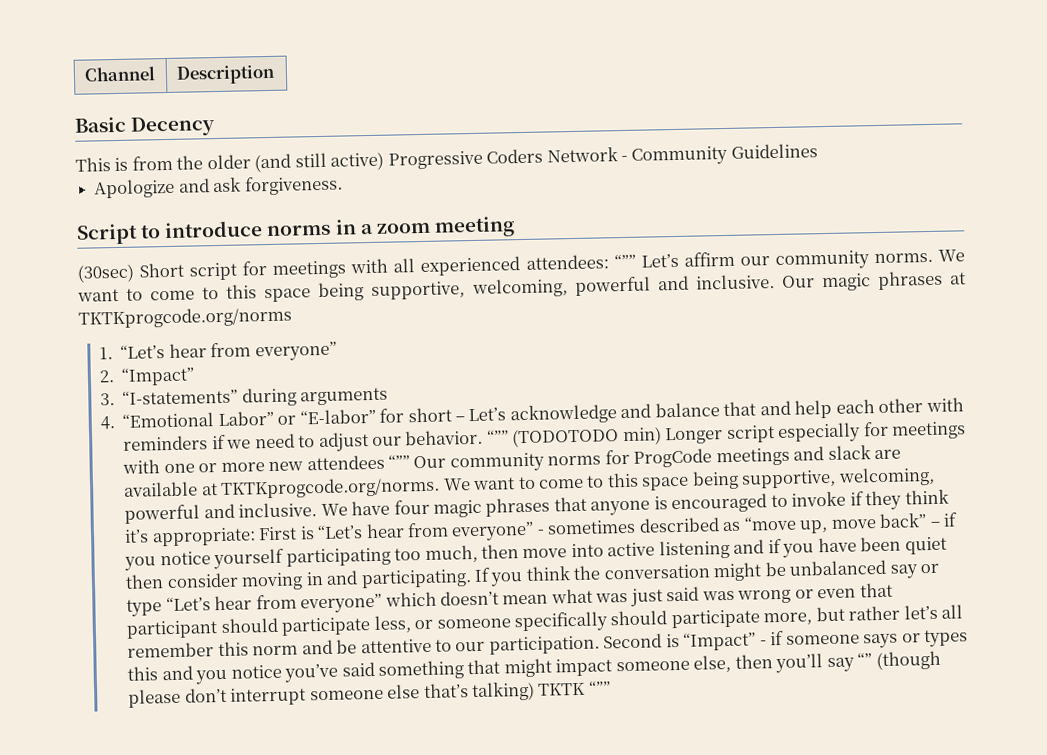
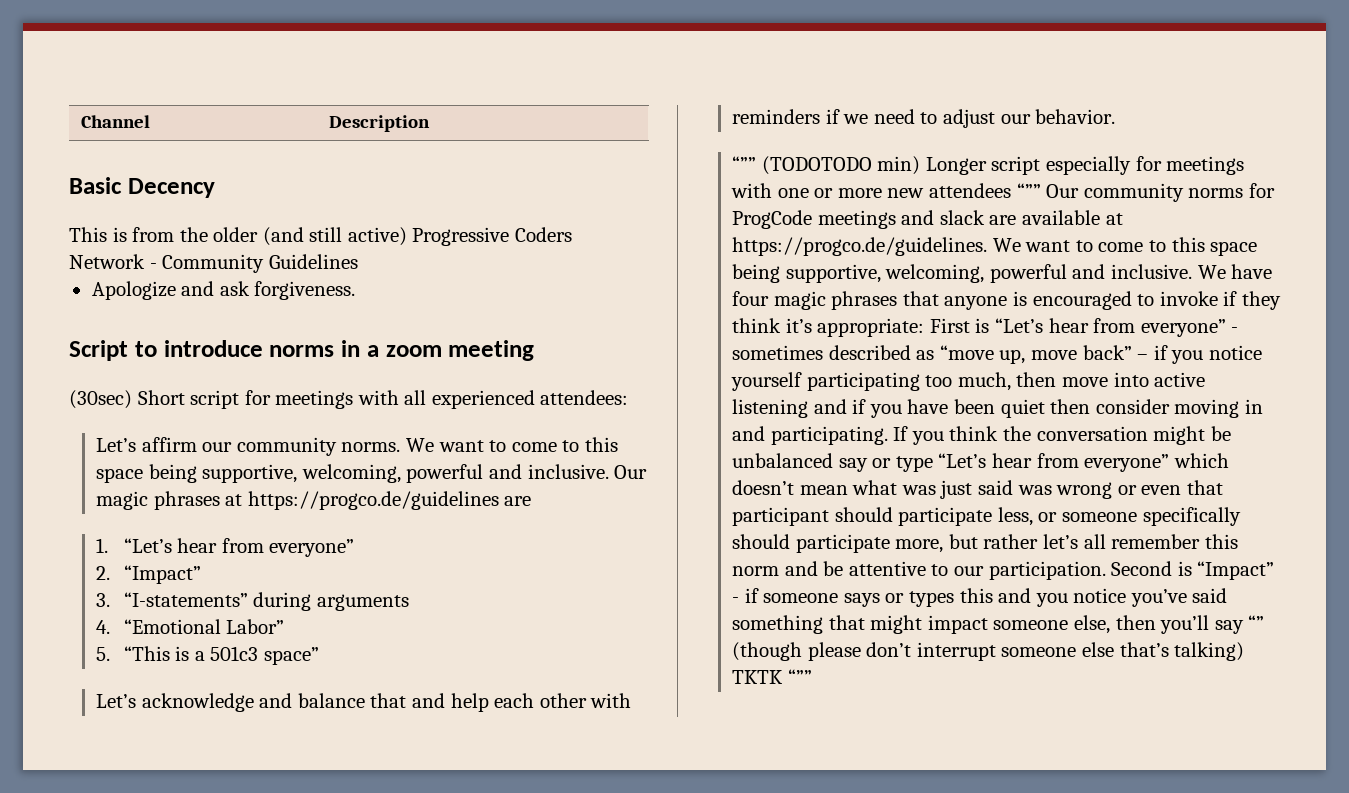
[613,253,636,269] “”” -> (629, 397) //
[78,306,292,329] TKTKprogcode.org/norms -> [247,491,532,510] https://progco.de/guidelines are
[277,407,465,425] or “E-labor” for short – -> [96,646,319,665] // 5. “This is a 501c3 space” //
(484, 437) none -> (1116, 116) //
[220,476,441,499] TKTKprogcode.org/norms. -> [732,237,988,256] https://progco.de/guidelines.

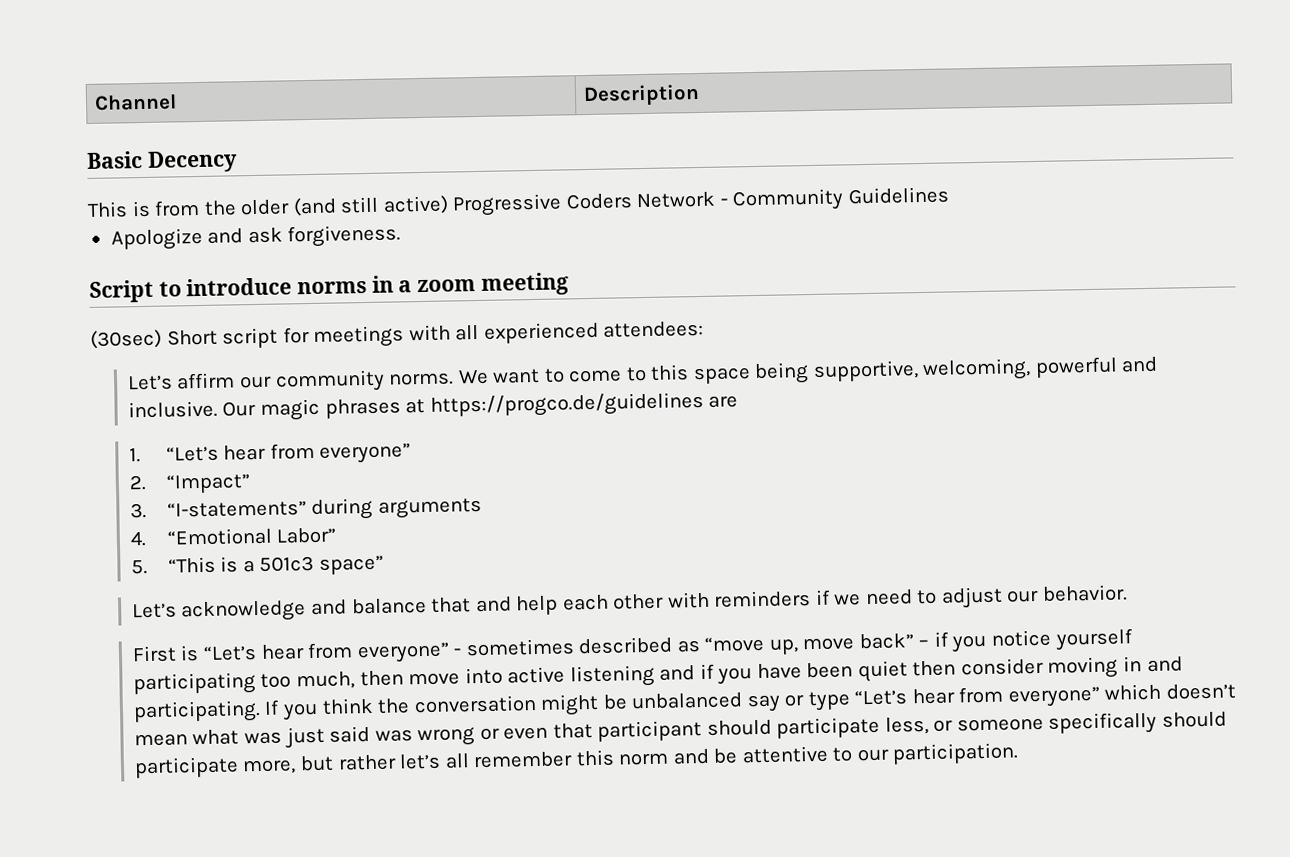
[732,156,1245,175] [731,183,1275,202] [732,210,1123,229] [732,237,1258,256] [732,264,1273,283] [732,291,1281,310] [732,318,925,337] “”” (TODOTODO min) Longer script especially for meetings with one or more new attendees “”” Our community norms for ProgCode meetings and slack are available at https://progco.de/guidelines. We want to come to this space being supportive, welcoming, powerful and inclusive. We have four magic phrases that anyone is encouraged to invoke if they think it’s appropriate: -> (1128, 593) none
[1111,561,1275,580] [732,588,1228,607] [732,615,1265,634] [732,642,1245,661] [732,669,812,684] Second is “Impact” - if someone says or types this and you notice you’ve said something that might impact someone else, then you’ll say “” (though please don’t interrupt someone else that’s talking) TKTK “”” -> (1020, 753) none

